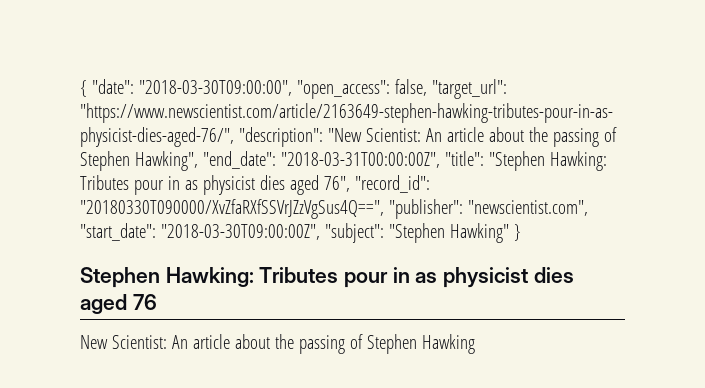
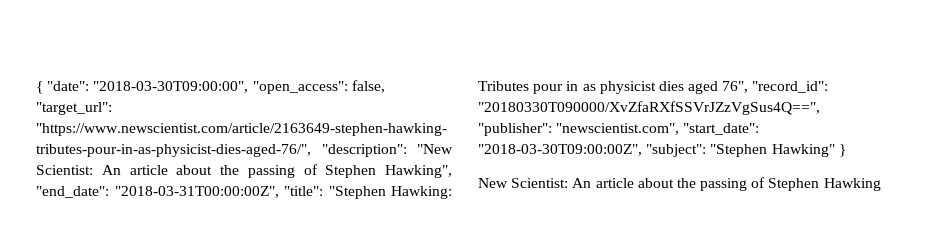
[80,267,574,288] [80,294,157,314] // Stephen Hawking: Tributes pour in as physicist dies aged 76 -> (846, 150) none

